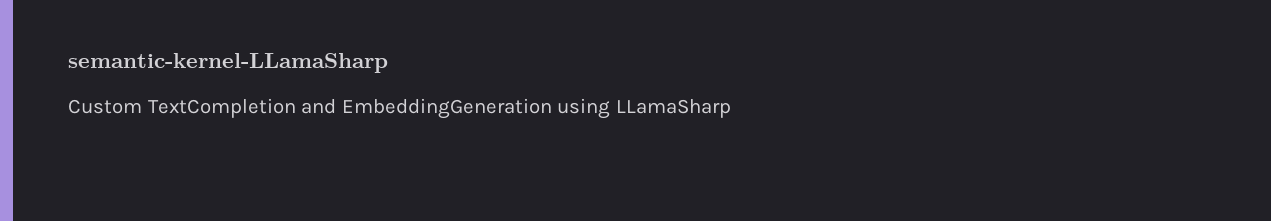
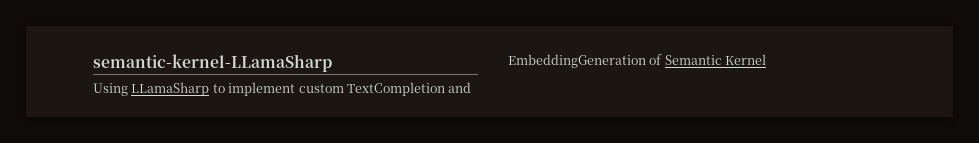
[68,98,731,119] Custom TextCompletion and EmbeddingGeneration using LLamaSharp -> [93,82,472,96] [508,54,767,68] Using LLamaSharp to implement custom TextCompletion and EmbeddingGeneration of Semantic Kernel

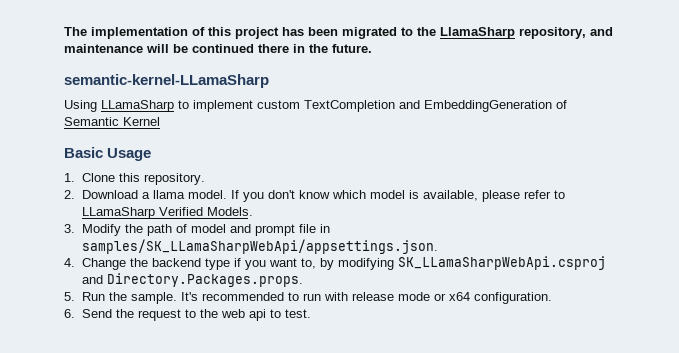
(93, 63) none -> [64,27,613,39] [64,44,372,53] The implementation of this project has been migrated to the LlamaSharp repository, and maintenance will be continued there in the future. //
(767, 59) none -> [64,147,152,161] [64,173,205,185] [64,190,565,202] [81,207,253,219] [64,224,330,236] [81,239,438,254] [64,256,606,270] [81,273,303,287] [64,292,552,304] [64,309,311,321] // Basic Usage // 1. Clone this repository. // 2. Download a llama model. If you don't know which model is available, please refer to LLamaSharp Verified Models. // 3. Modify the path of model and prompt file in samples/SK_LLamaSharpWebApi/appsettings.json. // 4. Change the backend type if you want to, by modifying SK_LLamaSharpWebApi.csproj and Directory.Packages.props. // 5. Run the sample. It's recommended to run with release mode or x64 configuration. // 6. Send the request to the web api to test.

